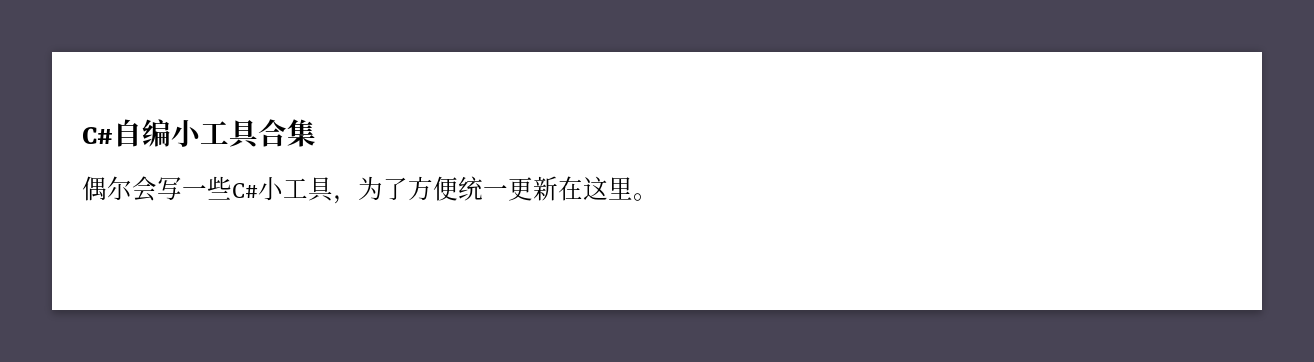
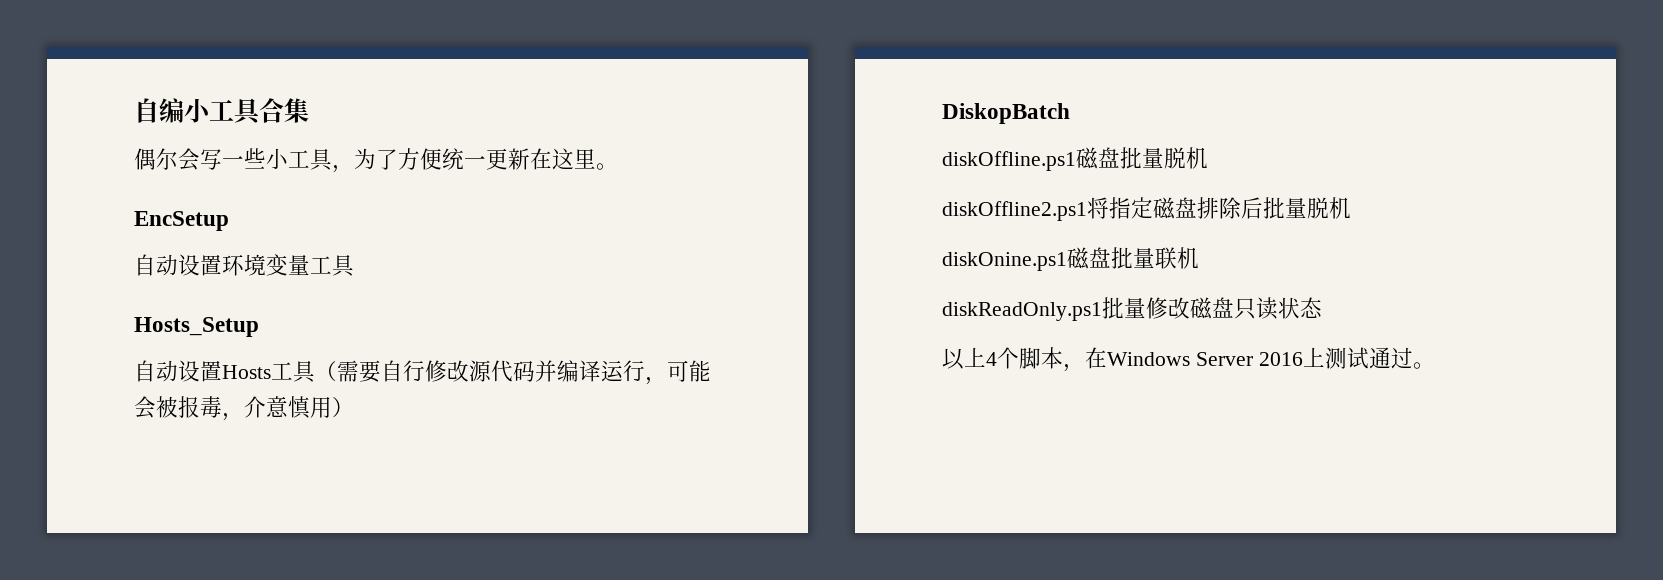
[82,127,113,144] C# -> (134, 110) none
[232,183,258,198] C# -> (266, 158) none
(658, 197) none -> [134,211,229,231] [134,254,355,277] [134,317,259,337] [134,360,711,385] [134,396,354,421] [942,103,1070,124] [942,147,1208,171] [942,197,1351,221] [942,247,1199,271] [942,297,1322,321] [942,347,1435,372] // EncSetup // 自动设置环境变量工具 // Hosts_Setup // 自动设置Hosts工具（需要自行修改源代码并编译运行，可能会被报毒，介意慎用） // DiskopBatch // diskOffline.ps1磁盘批量脱机 // diskOffline2.ps1将指定磁盘排除后批量脱机 // diskOnine.ps1磁盘批量联机 // diskReadOnly.ps1批量修改磁盘只读状态 // 以上4个脚本，在Windows Server 2016上测试通过。

